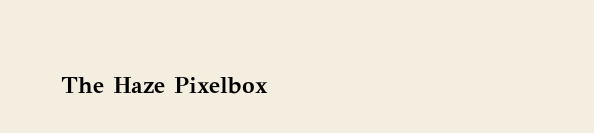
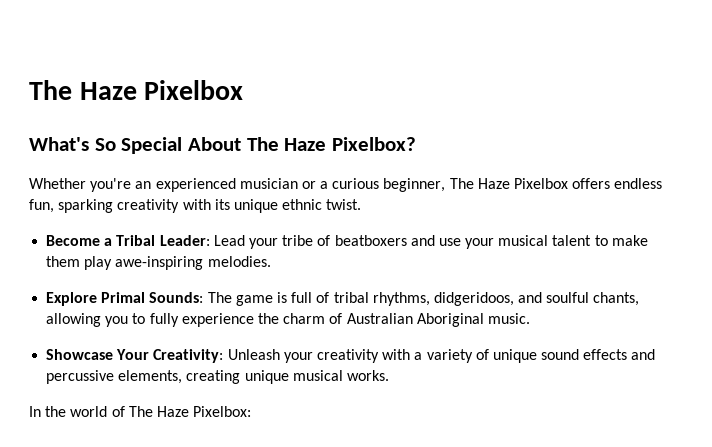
[61,77,268,94] The Haze Pixelbox -> [29,80,244,100] [29,137,417,154] [29,178,663,192] [29,199,362,213] [46,235,648,249] [46,256,271,270] [46,292,640,306] [46,313,530,327] [46,349,656,363] [46,370,389,384] [29,406,252,417] The Haze Pixelbox // What's So Special About The Haze Pixelbox? // Whether you're an experienced musician or a curious beginner, The Haze Pixelbox offers endless fun, sparking creativity with its unique ethnic twist. // Become a Tribal Leader: Lead your tribe of beatboxers and use your musical talent to make them play awe-inspiring melodies. // Explore Primal Sounds: The game is full of tribal rhythms, didgeridoos, and soulful chants, allowing you to fully experience the charm of Australian Aboriginal music. // Showcase Your Creativity: Unleash your creativity with a variety of unique sound effects and percussive elements, creating unique musical works. // In the world of The Haze Pixelbox:

